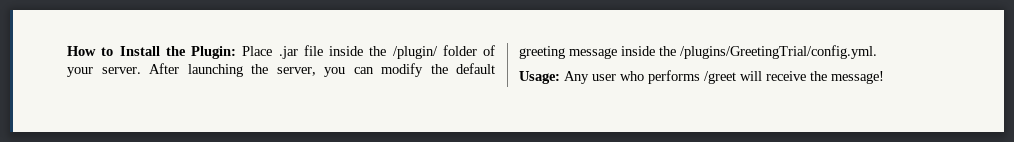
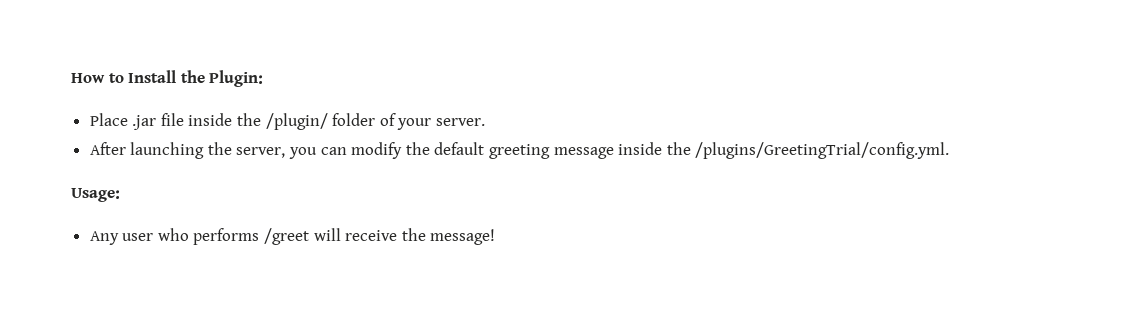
(236, 52) none -> (264, 78) //
(141, 70) none -> (486, 122) //
(560, 77) none -> (120, 195) //

